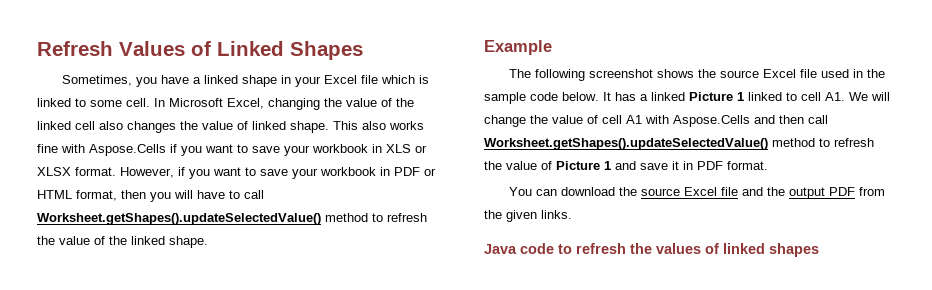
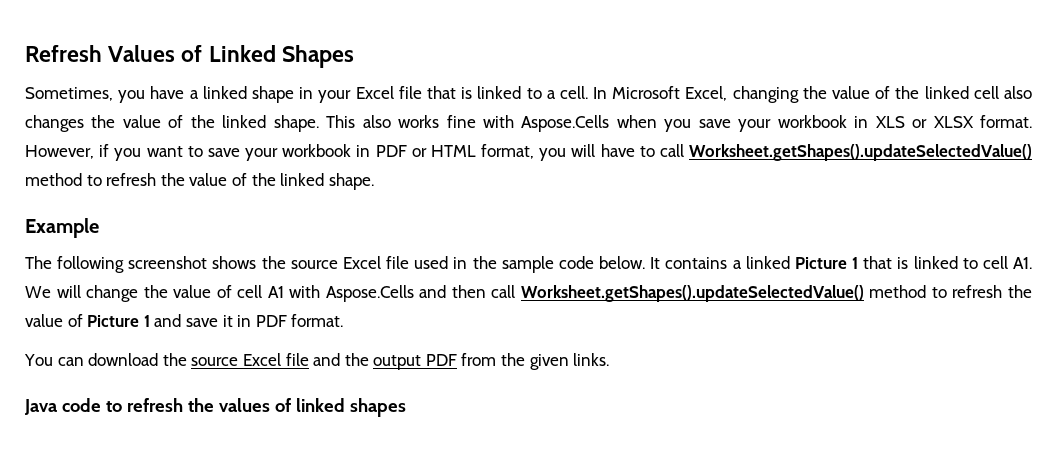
[380,75,429,84] [37,98,122,107] which is linked to some -> [426,86,556,99] that is linked to a
(248, 125) none -> [190,115,215,128] the
[170,144,248,156] if you want to -> [616,115,692,132] when you
[121,190,146,199] then -> (534, 151) none
[615,92,636,101] has -> [665,257,728,269] contains
(744, 96) none -> [863,256,909,269] that is

